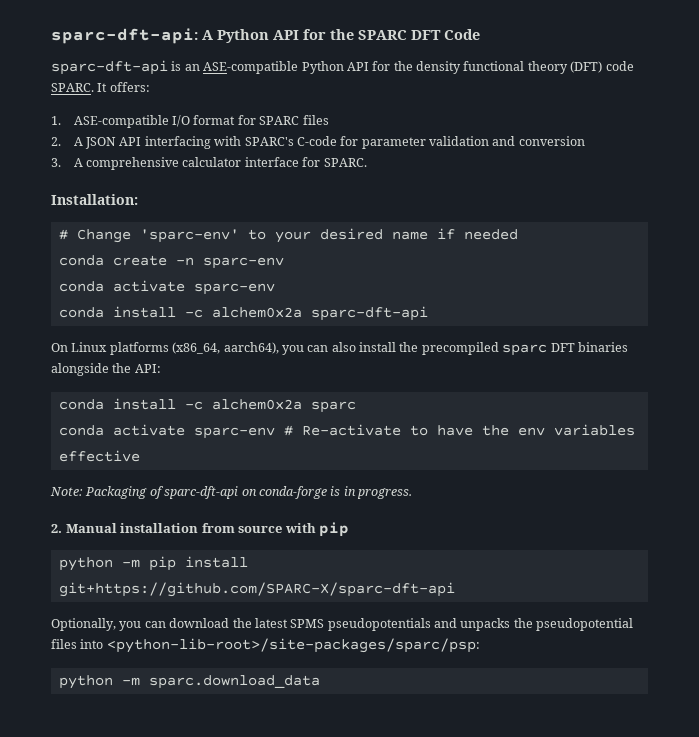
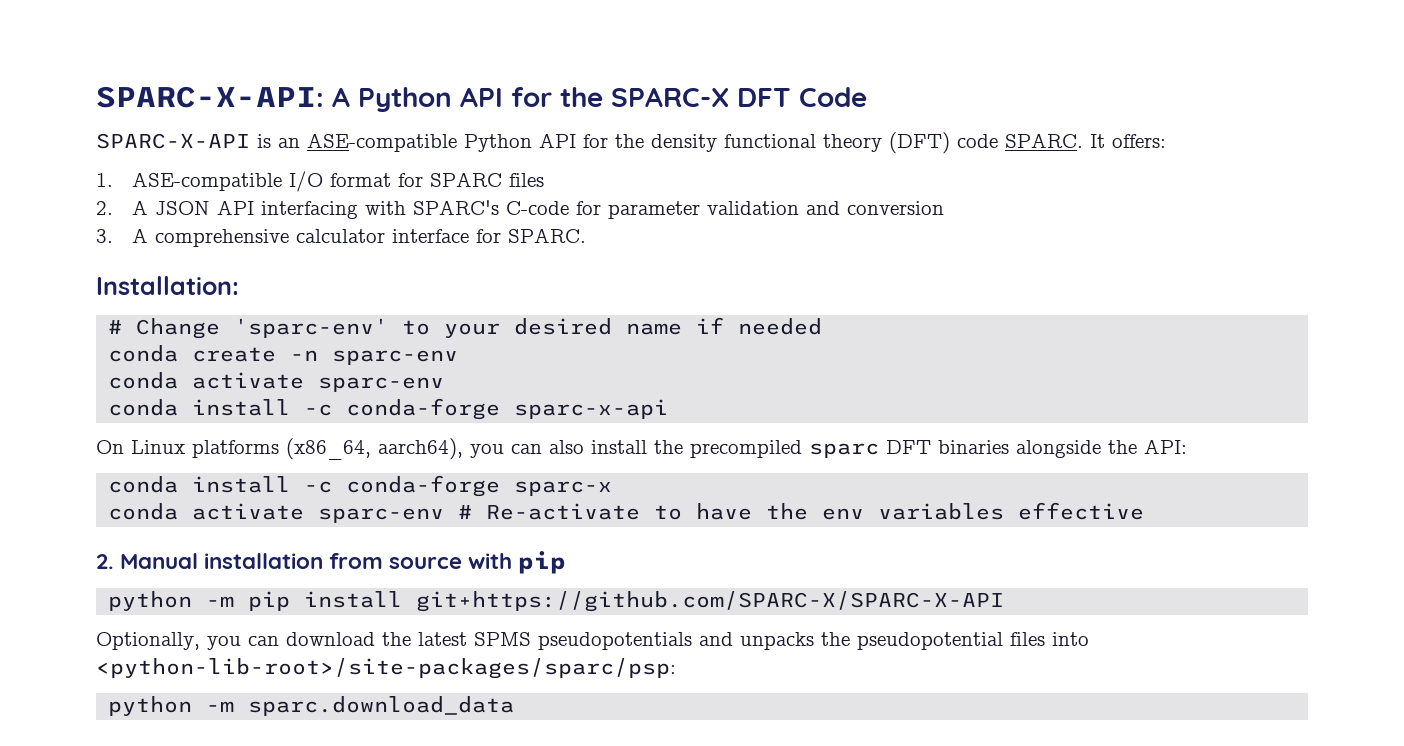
[51,28,198,44] sparc-dft-api: -> [96,86,324,108] SPARC-X-API:
[358,30,407,40] SPARC -> [611,87,729,107] SPARC-X
[51,60,168,75] sparc-dft-api -> [96,133,250,149] SPARC-X-API
[211,306,428,321] alchem0x2a sparc-dft-api -> [346,398,669,420] conda-forge sparc-x-api
[211,399,356,413] alchem0x2a sparc -> [346,475,613,497] conda-forge sparc-x
[50,486,412,499] // Note: Packaging of sparc-dft-api on conda-forge is in progress. -> (1145, 511) none
[58,582,455,597] git+https://github.com/SPARC-X/sparc-dft-api -> [416,591,1005,612] git+https://github.com/SPARC-X/SPARC-X-API

